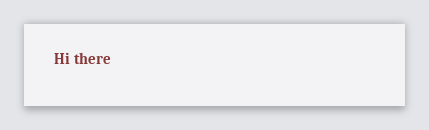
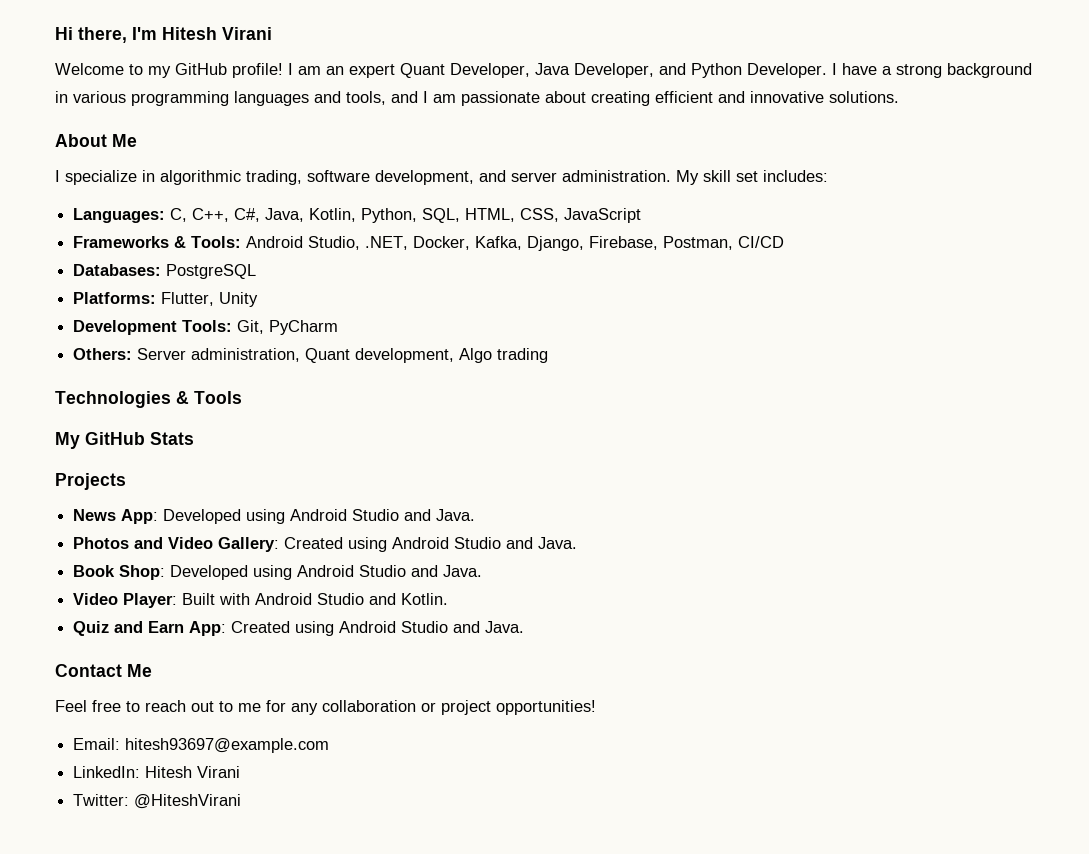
[74,52,112,64] there -> [78,27,272,43] [55,63,1032,78] [55,91,899,106] [55,134,137,147] [55,170,828,185] [73,208,642,223] [73,236,785,251] [73,264,257,279] [73,292,259,307] [73,320,339,335] [73,348,549,363] [55,391,242,408] [55,432,194,449] [55,473,126,490] [73,509,476,524] [73,537,578,552] [73,565,483,580] [73,593,449,608] [73,621,525,636] [55,664,152,677] [55,700,596,715] [73,738,330,753] [73,766,241,778] [73,794,242,809] there, I'm Hitesh Virani // Welcome to my GitHub profile! I am an expert Quant Developer, Java Developer, and Python Developer. I have a strong background in various programming languages and tools, and I am passionate about creating efficient and innovative solutions. // About Me // I specialize in algorithmic trading, software development, and server administration. My skill set includes: // Languages: C, C++, C#, Java, Kotlin, Python, SQL, HTML, CSS, JavaScript // Frameworks & Tools: Android Studio, .NET, Docker, Kafka, Django, Firebase, Postman, CI/CD // Databases: PostgreSQL // Platforms: Flutter, Unity // Development Tools: Git, PyCharm // Others: Server administration, Quant development, Algo trading // Technologies & Tools // My GitHub Stats // Projects // News App: Developed using Android Studio and Java. // Photos and Video Gallery: Created using Android Studio and Java. // Book Shop: Developed using Android Studio and Java. // Video Player: Built with Android Studio and Kotlin. // Quiz and Earn App: Created using Android Studio and Java. // Contact Me // Feel free to reach out to me for any collaboration or project opportunities! // Email: hitesh93697@example.com // LinkedIn: Hitesh Virani // Twitter: @HiteshVirani

